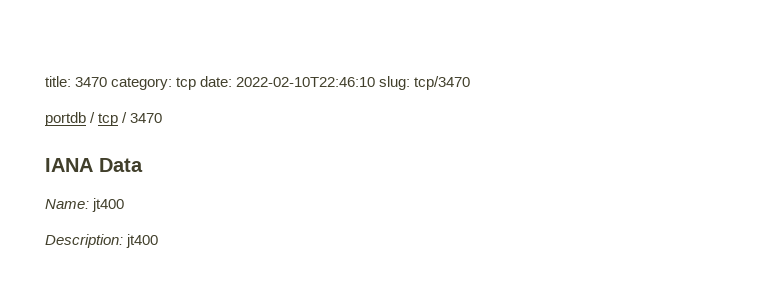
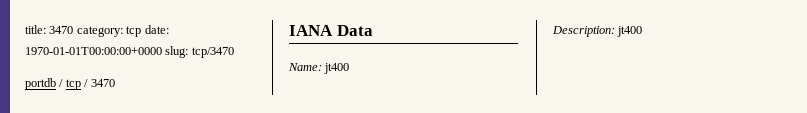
[236,77,376,87] 2022-02-10T22:46:10 -> [25,47,162,55] 1970-01-01T00:00:00+0000

